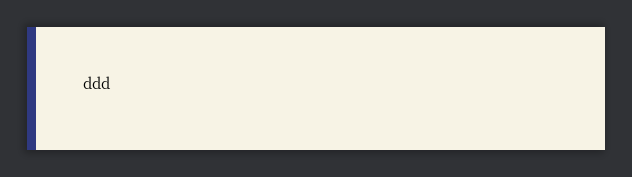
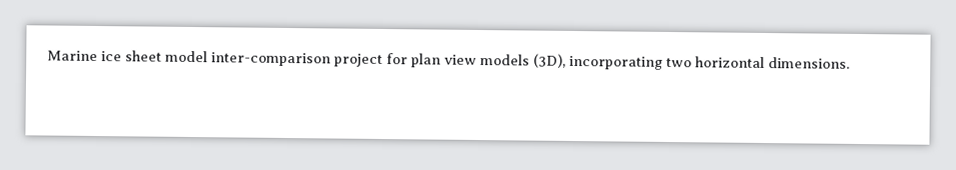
[83,76,111,89] ddd -> [47,50,850,70] Marine ice sheet model inter-comparison project for plan view models (3D), incorporating two horizontal dimensions.

